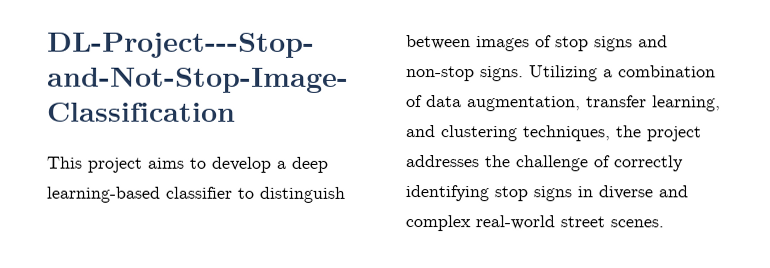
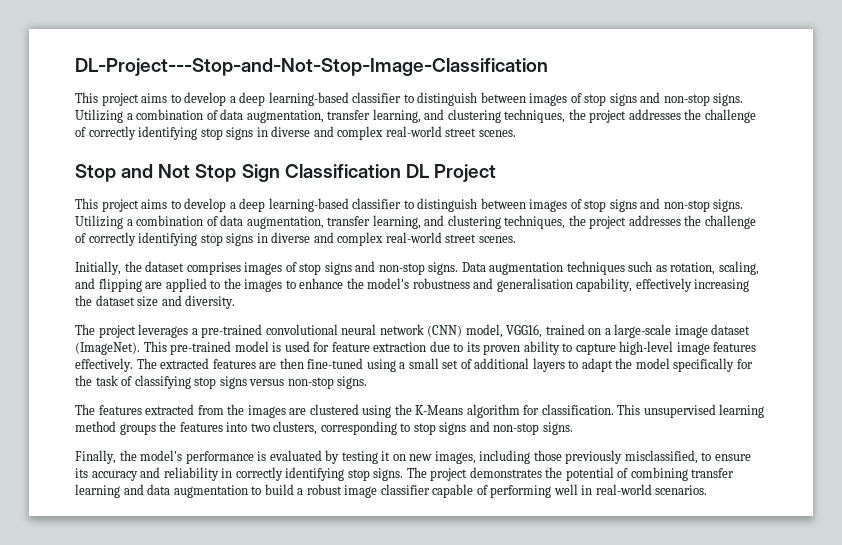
(664, 223) none -> [75,164,496,182] [75,198,744,212] [75,215,756,229] [75,232,516,246] [75,261,759,275] [75,278,750,292] [75,295,236,309] [75,324,751,338] [75,341,757,355] [75,358,753,372] [75,375,368,389] [75,404,765,418] [75,421,573,435] [75,450,751,464] [75,467,735,481] [75,484,708,498] // Stop and Not Stop Sign Classification DL Project // This project aims to develop a deep learning-based classifier to distinguish between images of stop signs and non-stop signs. Utilizing a combination of data augmentation, transfer learning, and clustering techniques, the project addresses the challenge of correctly identifying stop signs in diverse and complex real-world street scenes. // Initially, the dataset comprises images of stop signs and non-stop signs. Data augmentation techniques such as rotation, scaling, and flipping are applied to the images to enhance the model's robustness and generalisation capability, effectively increasing the dataset size and diversity. // The project leverages a pre-trained convolutional neural network (CNN) model, VGG16, trained on a large-scale image dataset (ImageNet). This pre-trained model is used for feature extraction due to its proven ability to capture high-level image features effectively. The extracted features are then fine-tuned using a small set of additional layers to adapt the model specifically for the task of classifying stop signs versus non-stop signs. // The features extracted from the images are clustered using the K-Means algorithm for classification. This unsupervised learning method groups the features into two clusters, corresponding to stop signs and non-stop signs. // Finally, the model's performance is evaluated by testing it on new images, including those previously misclassified, to ensure its accuracy and reliability in correctly identifying stop signs. The project demonstrates the potential of combining transfer learning and data augmentation to build a robust image classifier capable of performing well in real-world scenarios.

